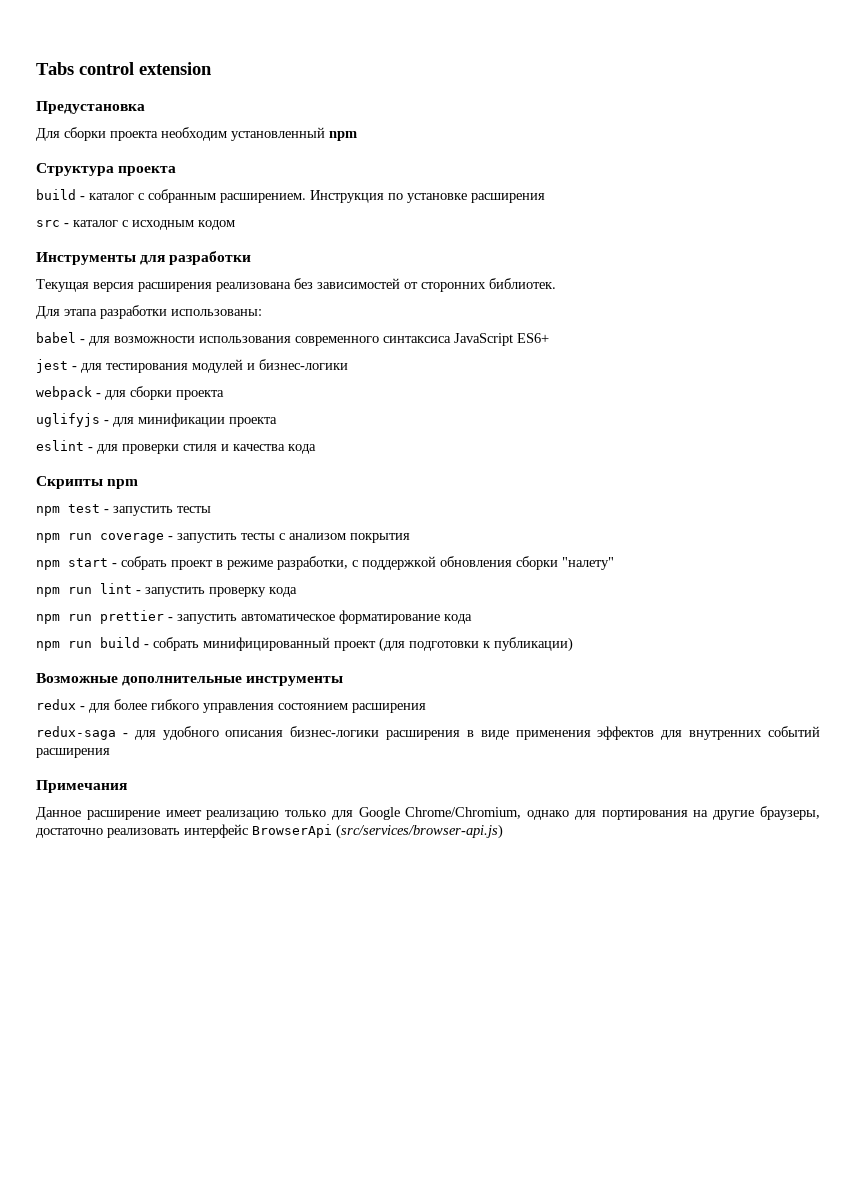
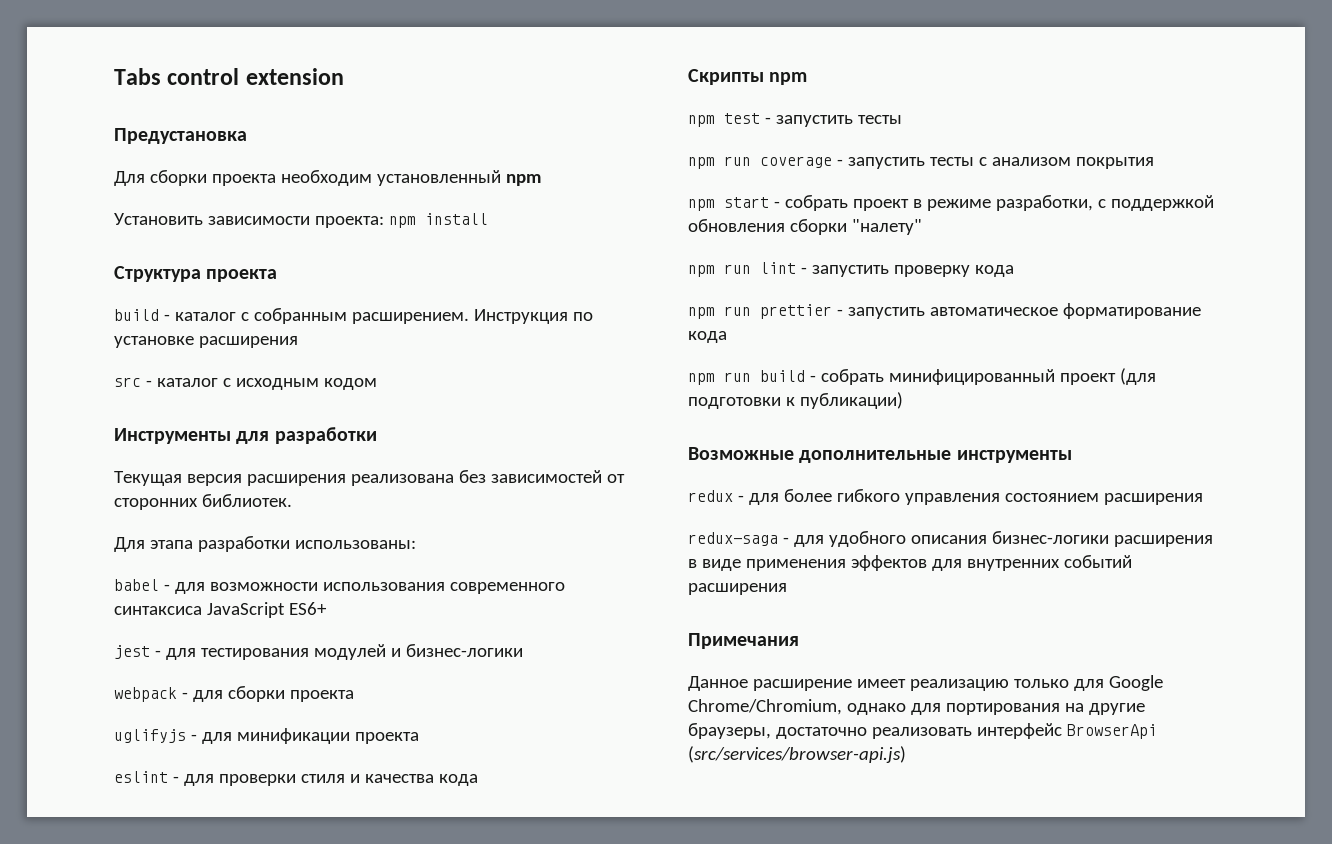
(357, 136) none -> [114,213,488,228] // Установить зависимости проекта: npm install

